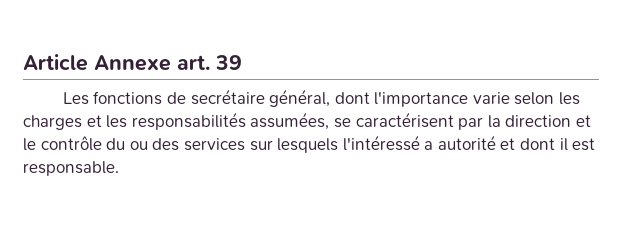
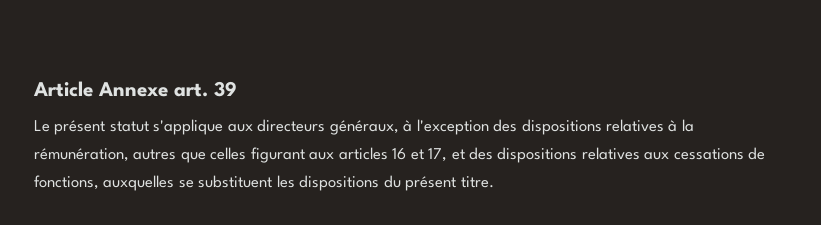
[62,89,581,107] [23,112,591,130] [23,135,596,153] [23,161,119,176] Les fonctions de secrétaire général, dont l'importance varie selon les charges et les responsabilités assumées, se caractérisent par la direction et le contrôle du ou des services sur lesquels l'intéressé a autorité et dont il est responsable. -> [34,119,694,135] [34,147,766,163] [34,175,494,191] Le présent statut s'applique aux directeurs généraux, à l'exception des dispositions relatives à la rémunération, autres que celles figurant aux articles 16 et 17, et des dispositions relatives aux cessations de fonctions, auxquelles se substituent les dispositions du présent titre.

